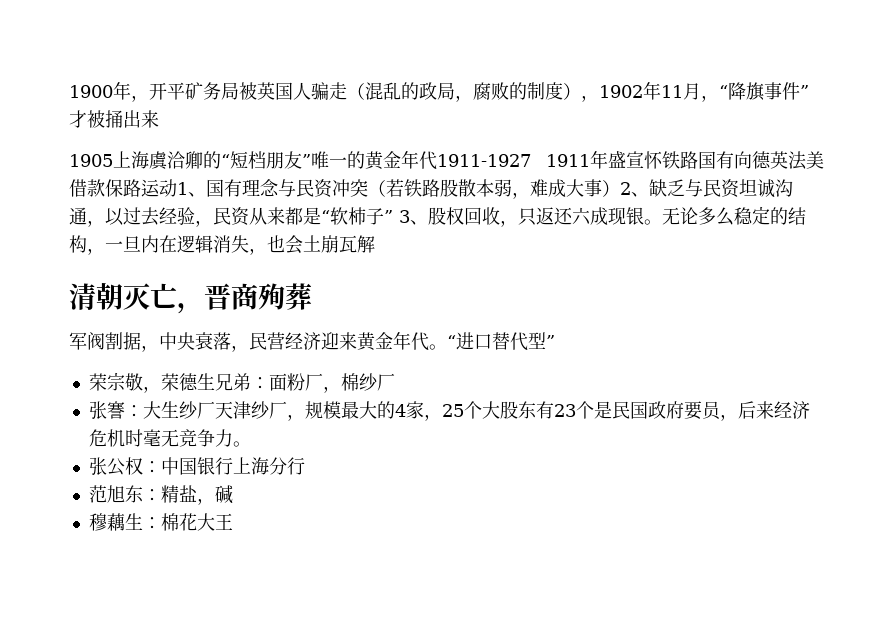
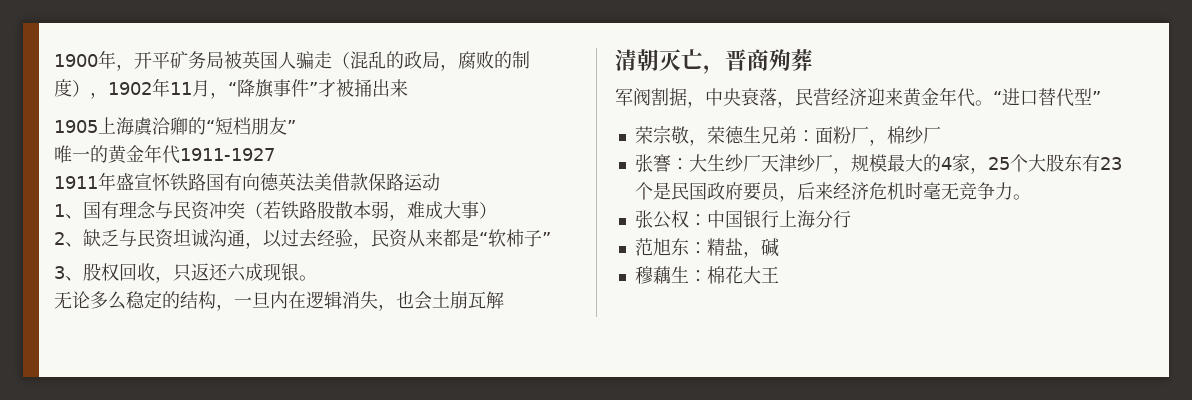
(311, 160) none -> (296, 126) //
(531, 160) none -> (275, 154) //
(177, 188) none -> (440, 182) //
(620, 188) none -> (497, 210) //
(393, 216) none -> (551, 238) //
(662, 222) none -> (317, 278) //

